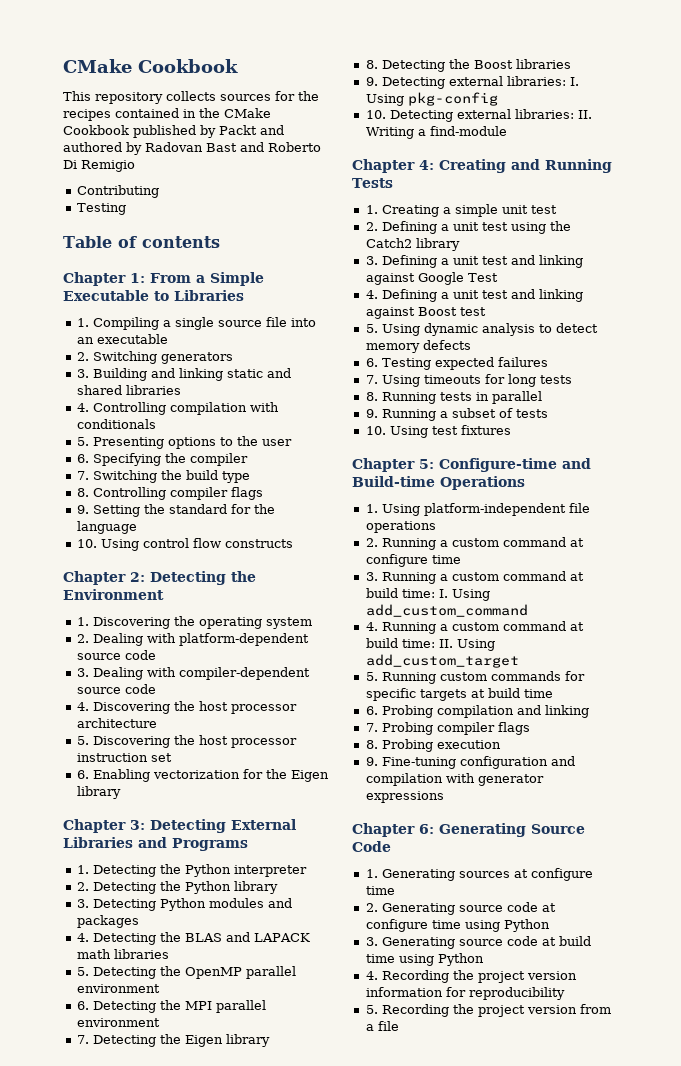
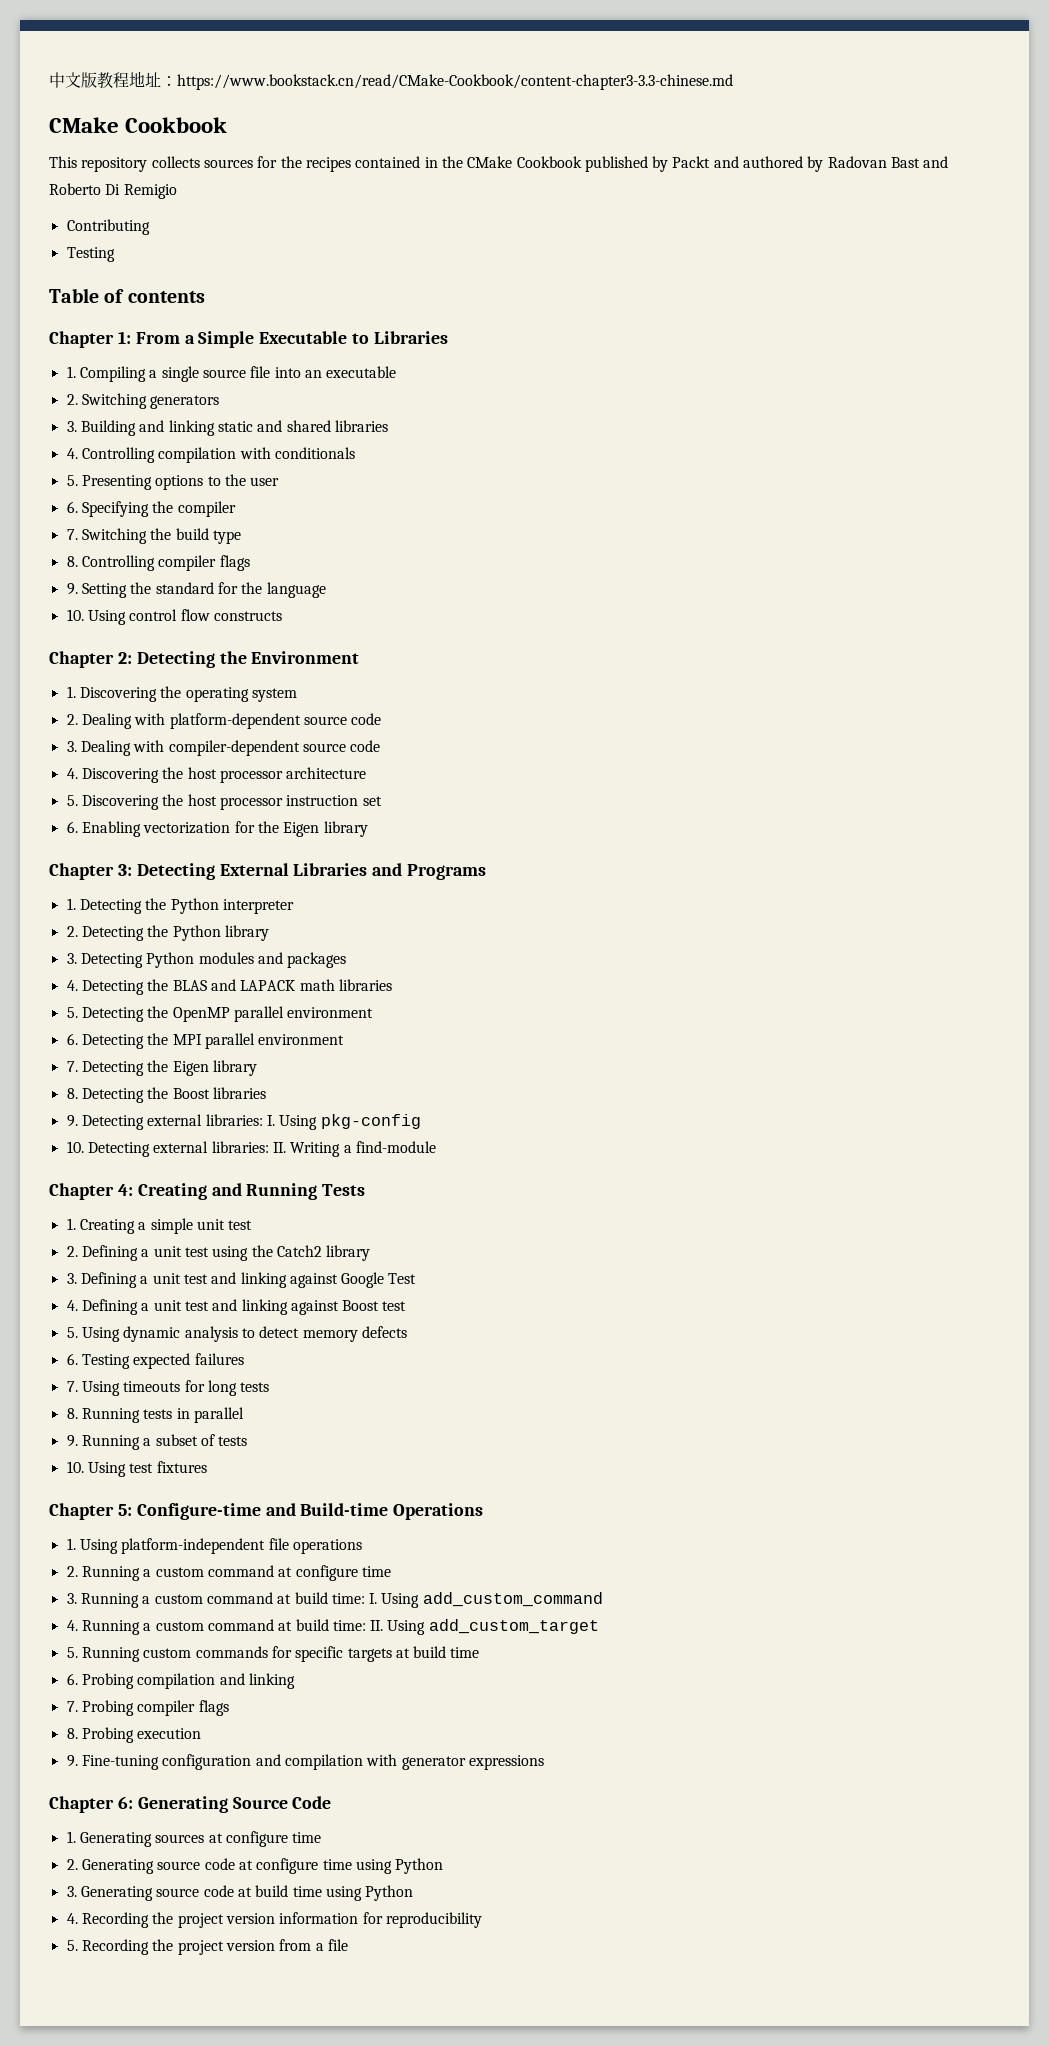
(63, 66) none -> [49,71,733,90] 中文版教程地址：https://www.bookstack.cn/read/CMake-Cookbook/content-chapter3-3.3-chinese.md //

